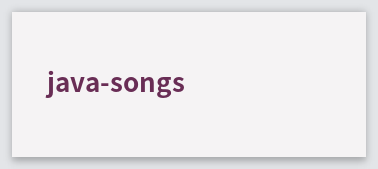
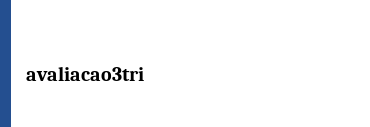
[45,70,185,98] java-songs -> [26,66,144,81] avaliacao3tri

